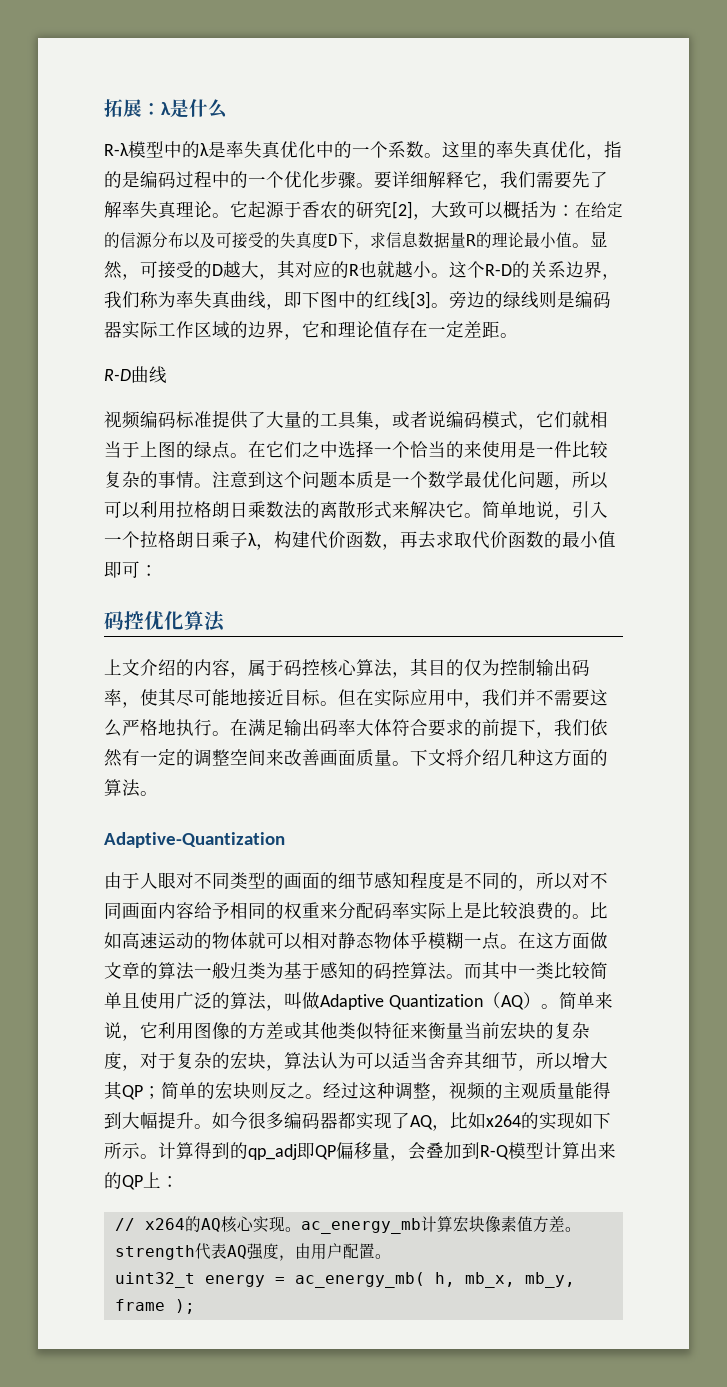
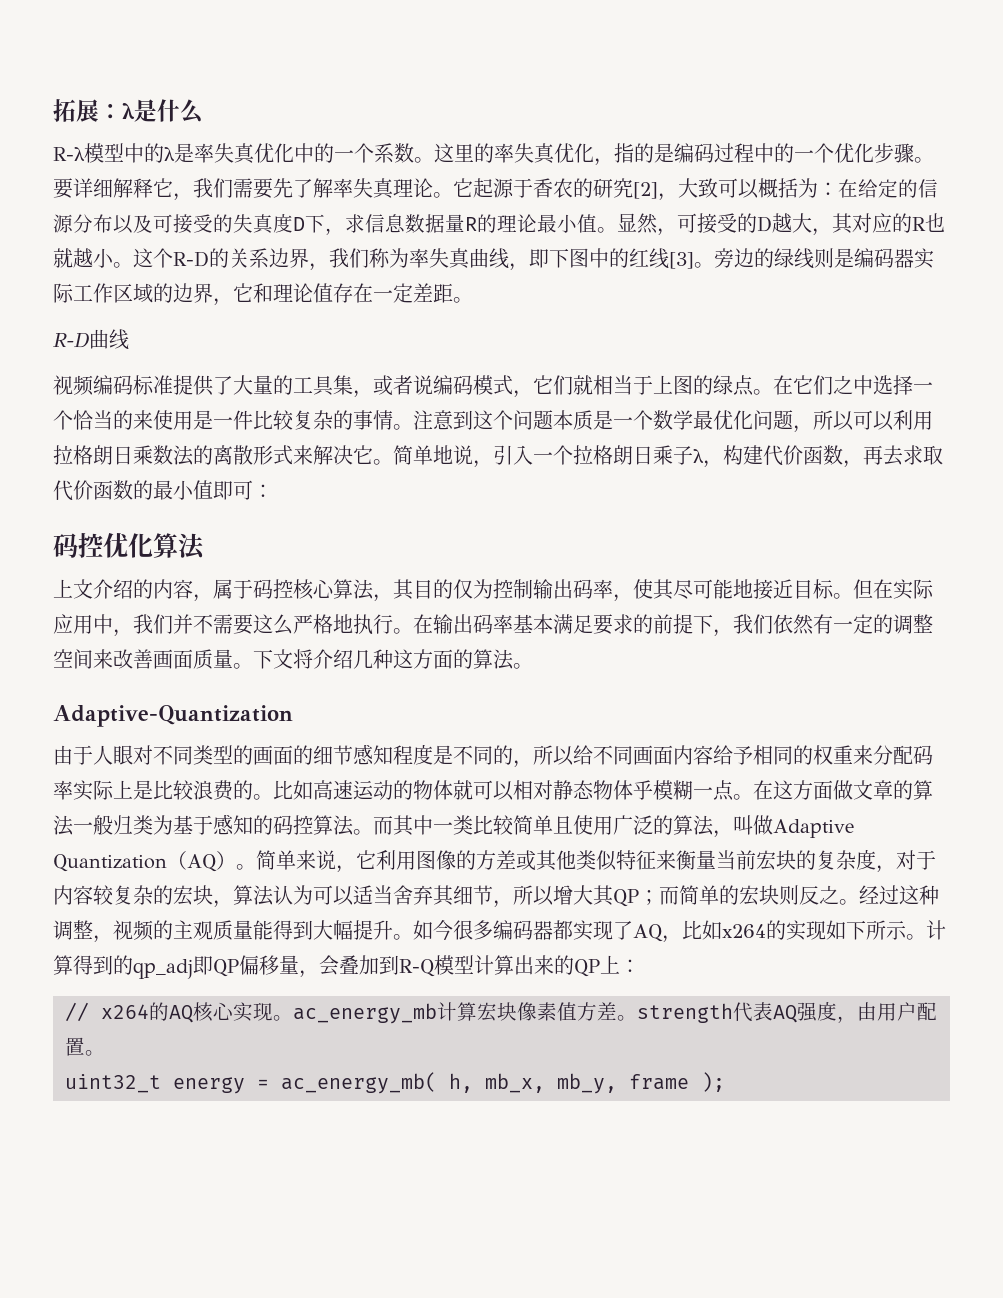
[248,719,428,736] 满足输出码率大体符合 -> [433,614,593,634] 输出码率基本满足
[572,872,590,889] 对 -> [573,745,593,765] 给
(176, 1060) none -> [53,885,114,905] 内容较
(161, 1092) none -> [659,886,679,905] 而

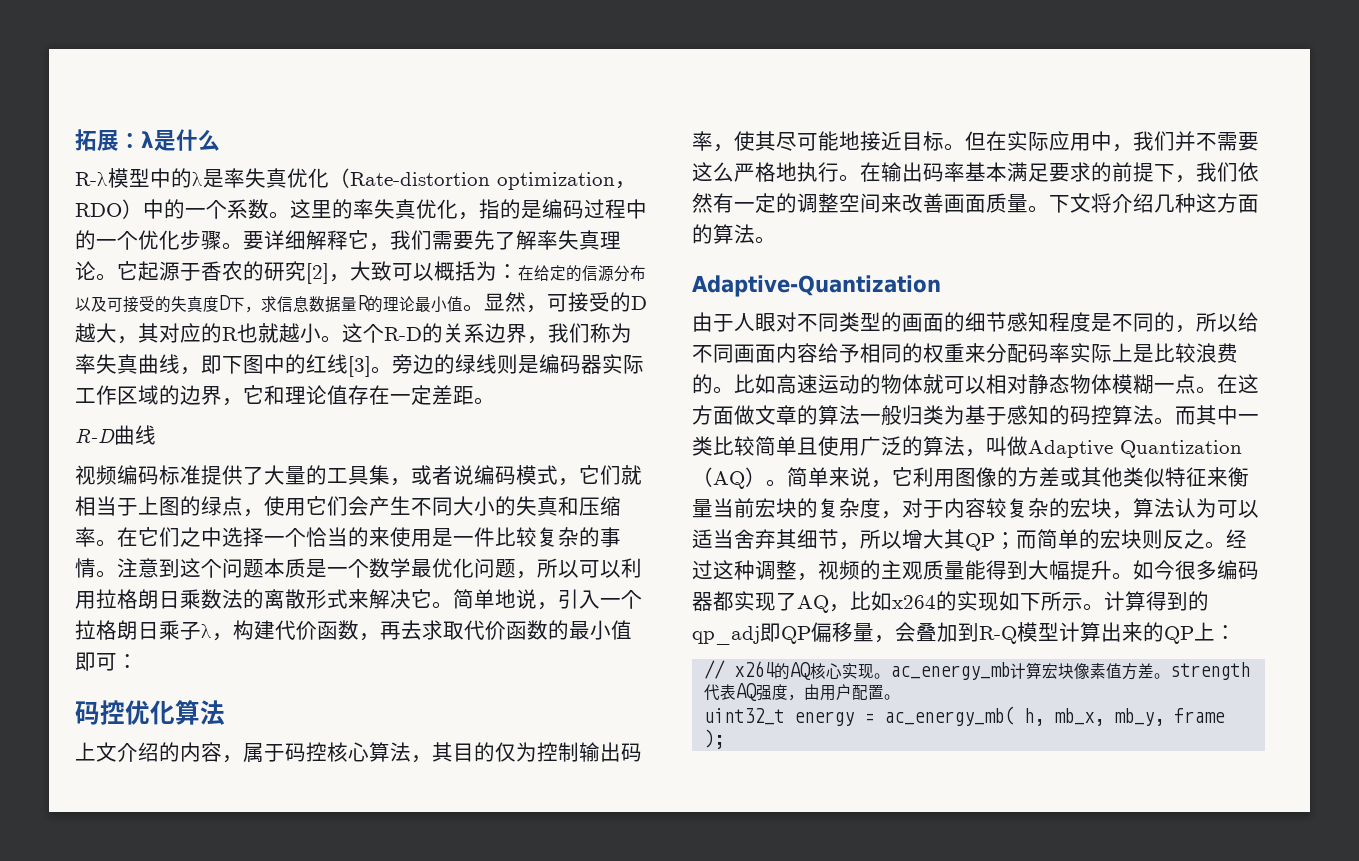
(294, 153) none -> [329,168,636,190] [75,199,143,219] （Rate-distortion optimization，RDO）
(754, 385) none -> [243,496,621,517] [75,527,96,547] ，使用它们会产生不同大小的失真和压缩率
[633,780,653,800] 乎 -> (1112, 384) none

